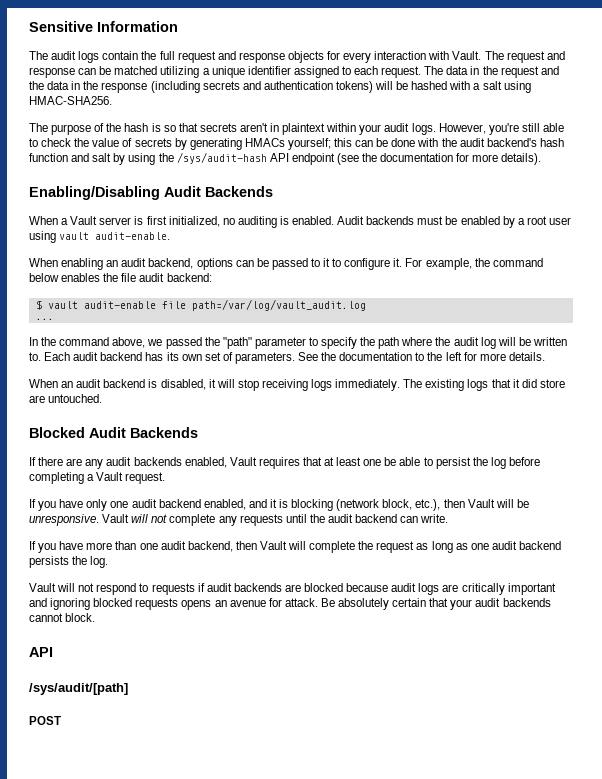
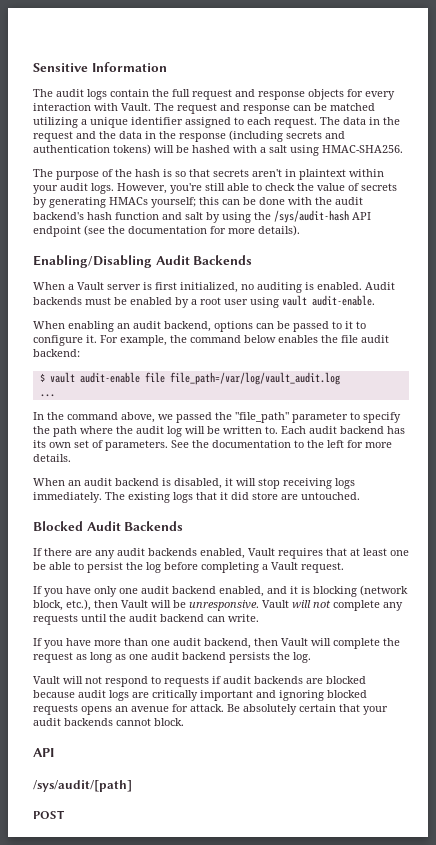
[191,299,366,311] path=/var/log/vault_audit.log -> [169,372,340,385] file_path=/var/log/vault_audit.log
[222,337,252,349] "path" -> [235,412,289,423] "file_path"

